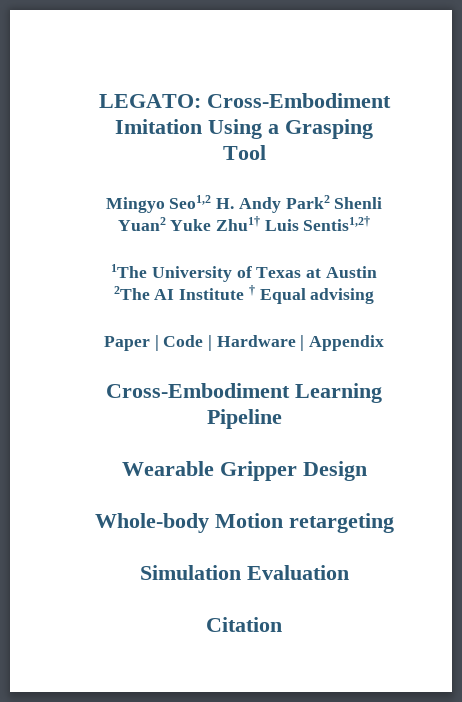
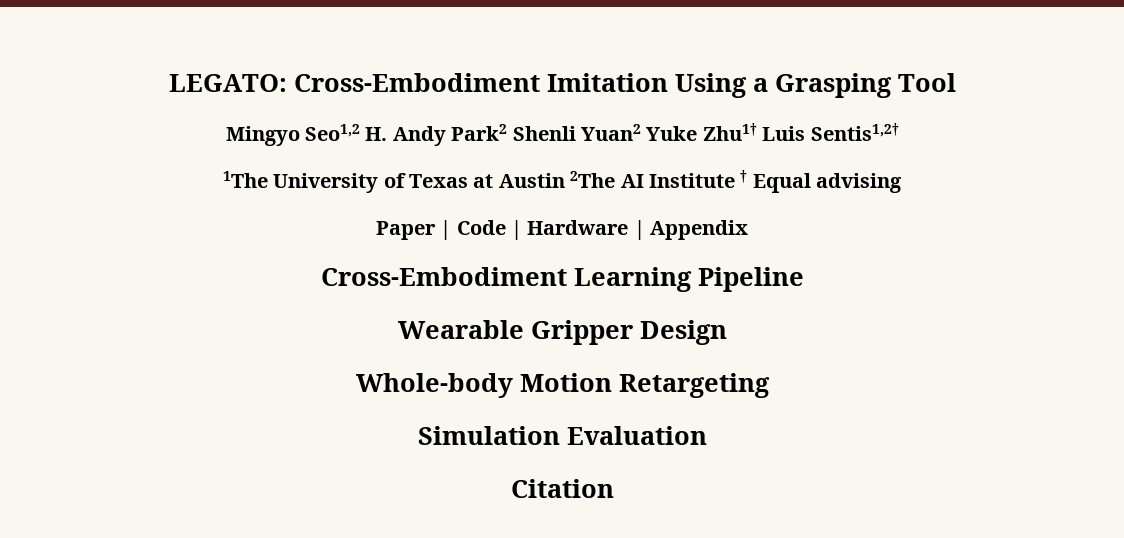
[288,513,394,533] retargeting -> [618,373,770,398] Retargeting

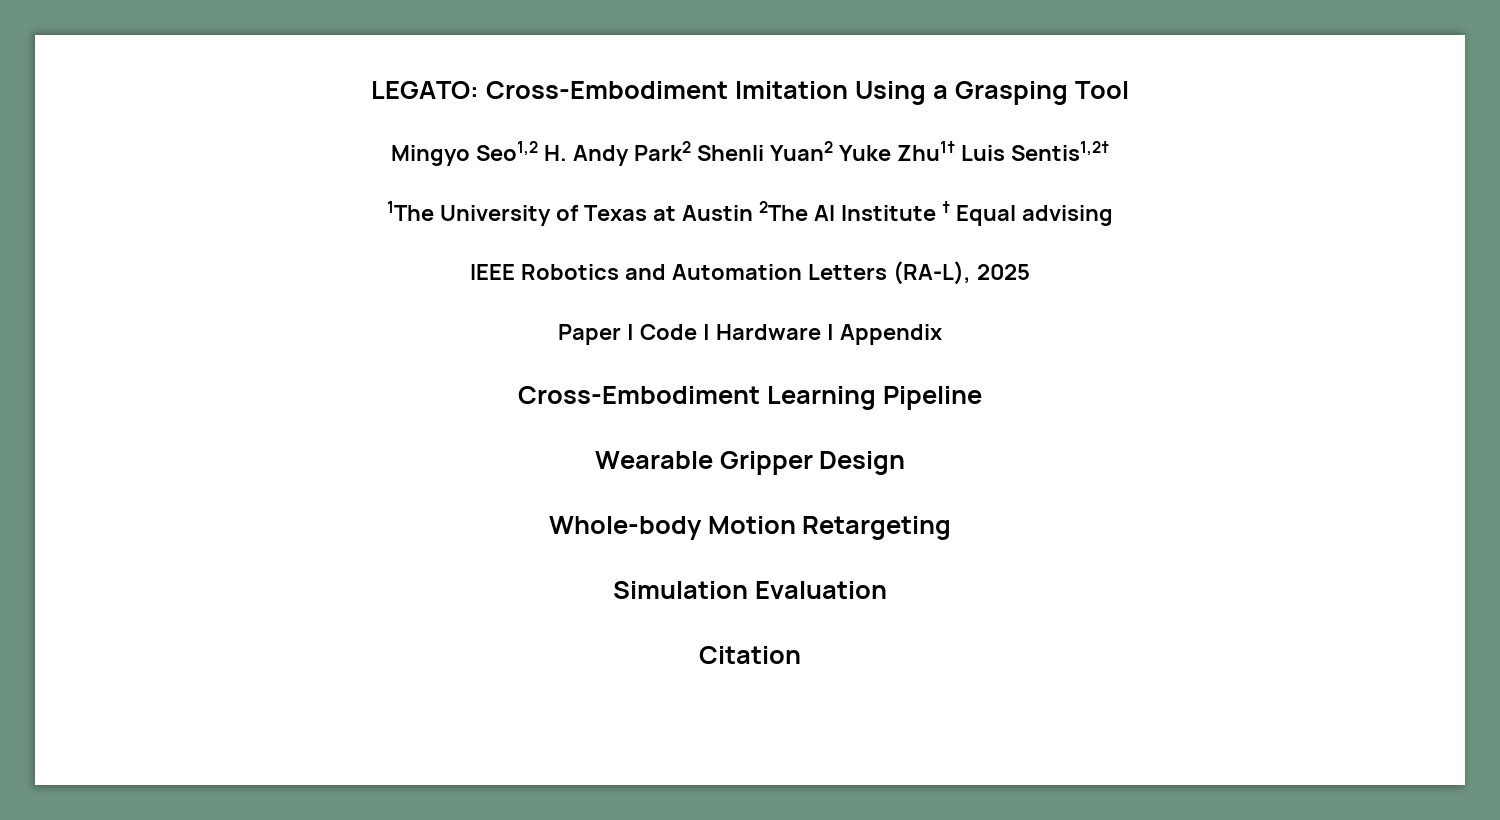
(903, 183) none -> [470,261,1030,285] // IEEE Robotics and Automation Letters (RA-L), 2025

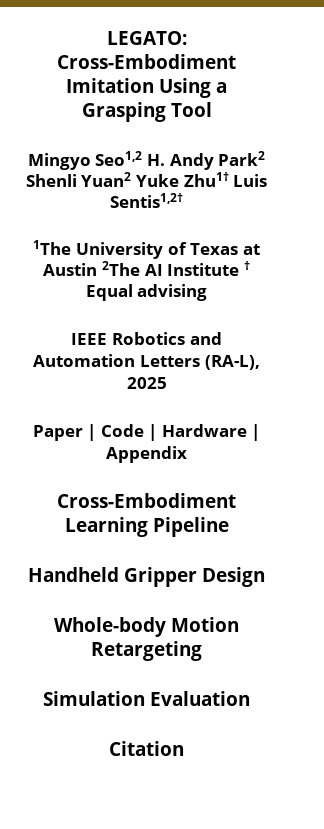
[594,451,713,469] Wearable -> [28,567,119,582] Handheld

